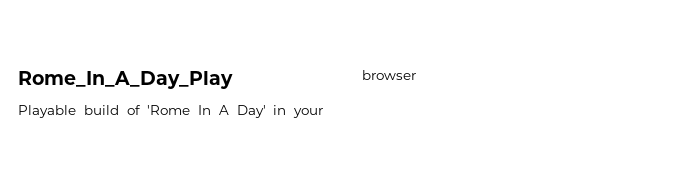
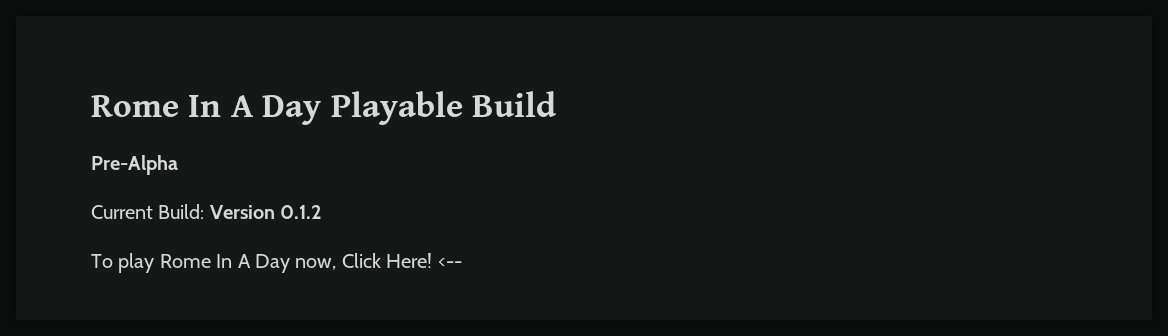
[18,71,233,89] [18,105,323,118] [362,70,416,80] Rome_In_A_Day_Play // Playable build of 'Rome In A Day' in your browser -> [91,91,558,125] [91,155,178,175] [91,204,323,219] [91,253,462,273] Rome In A Day Playable Build // Pre-Alpha // Current Build: Version 0.1.2 // To play Rome In A Day now, Click Here! <--

